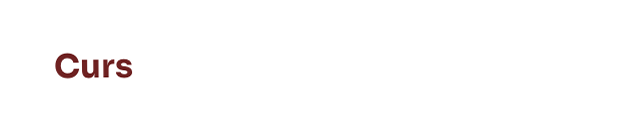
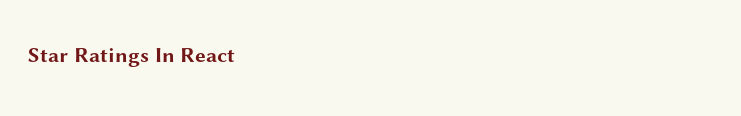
[53,52,134,79] Curs -> [28,48,236,67] Star Ratings In React

